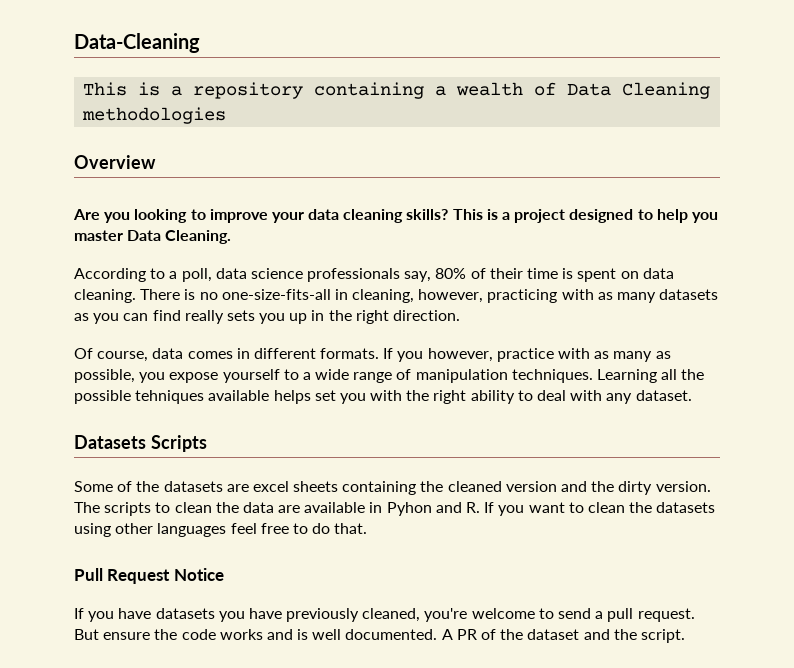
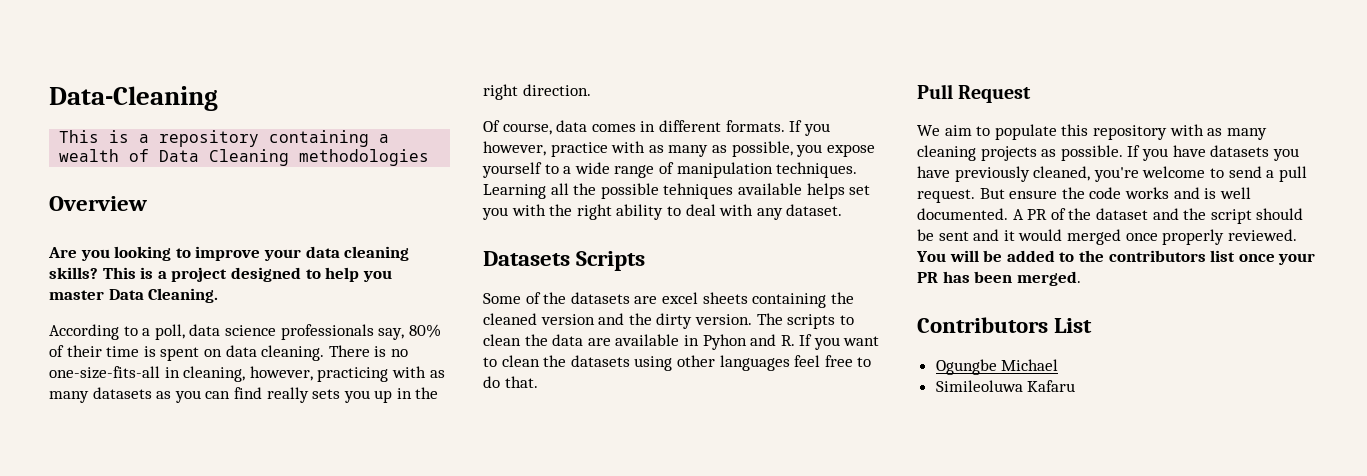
[173,568,224,581] Notice // -> [917,124,1267,140] [917,145,1123,161] // We aim to populate this repository with as many cleaning projects as possible.
[640,629,685,643] script. -> [1210,208,1304,224] [917,229,1297,245] [916,250,1316,265] [917,271,1081,286] [917,317,1093,333] [935,359,1059,375] [935,380,1076,392] script should be sent and it would merged once properly reviewed. You will be added to the contributors list once your PR has been merged. // Contributors List // Ogungbe Michael // Simileoluwa Kafaru

